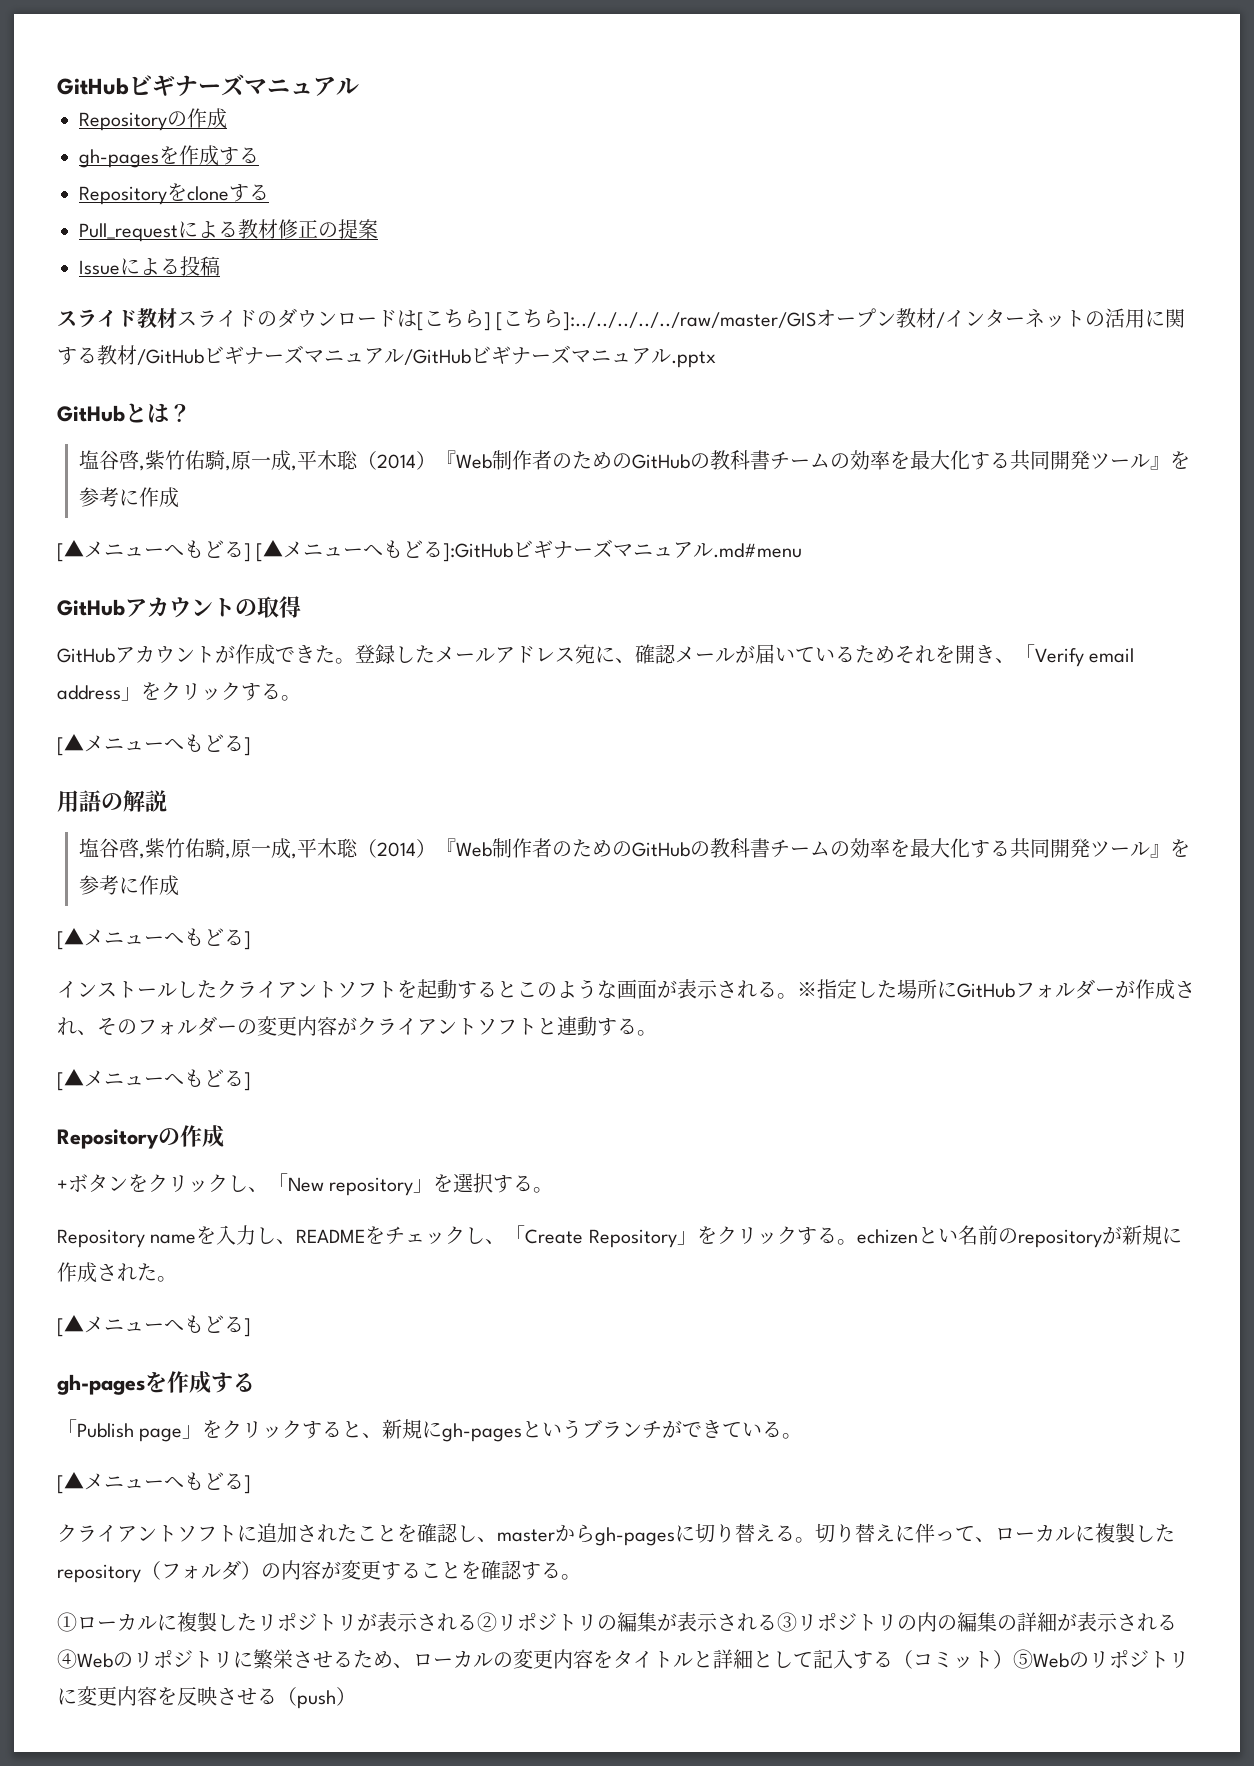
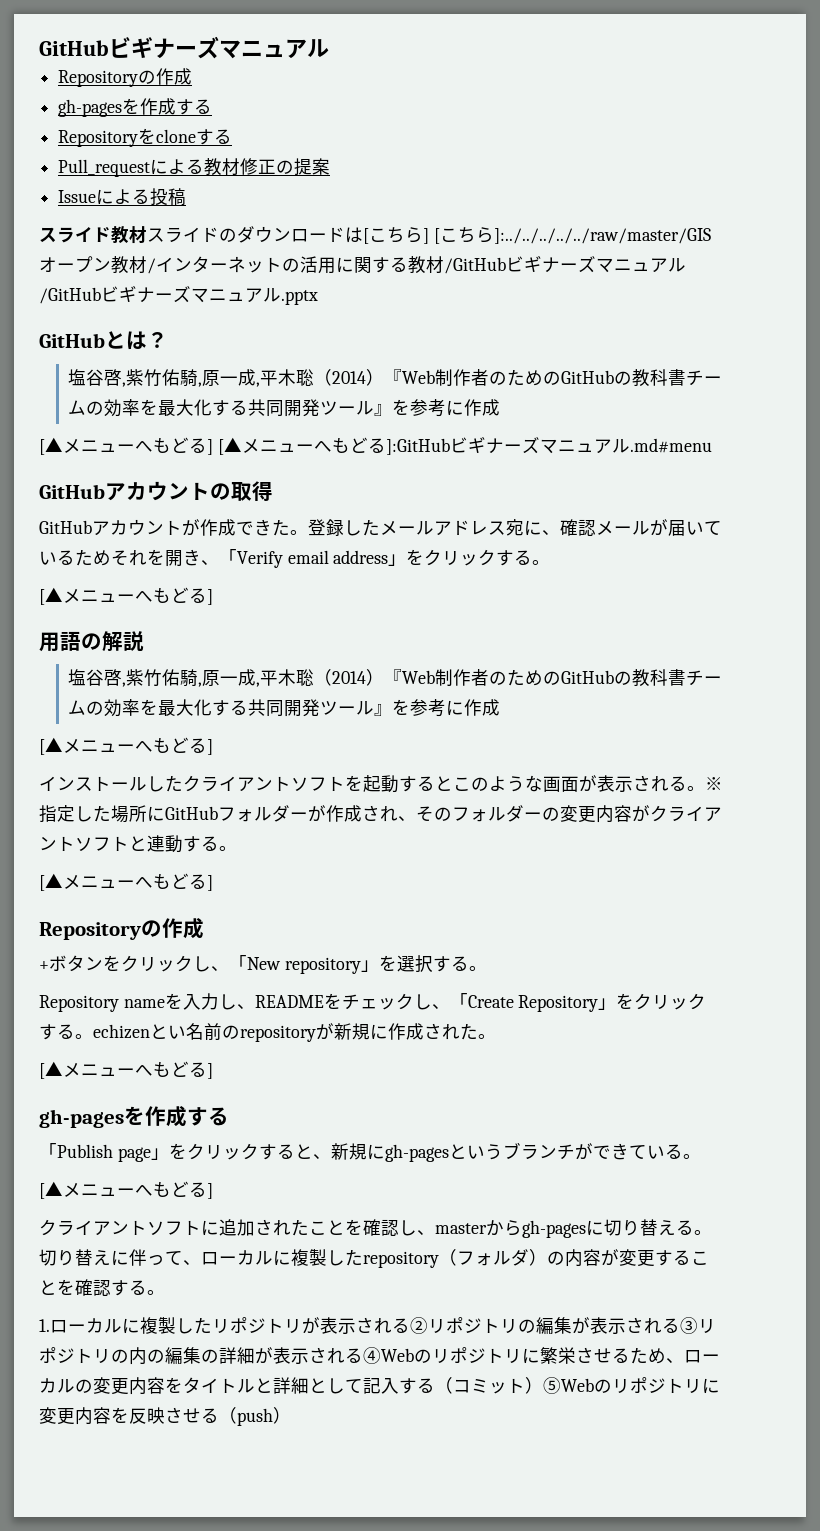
[57,1612,77,1632] ① -> [39,1319,50,1332] 1.

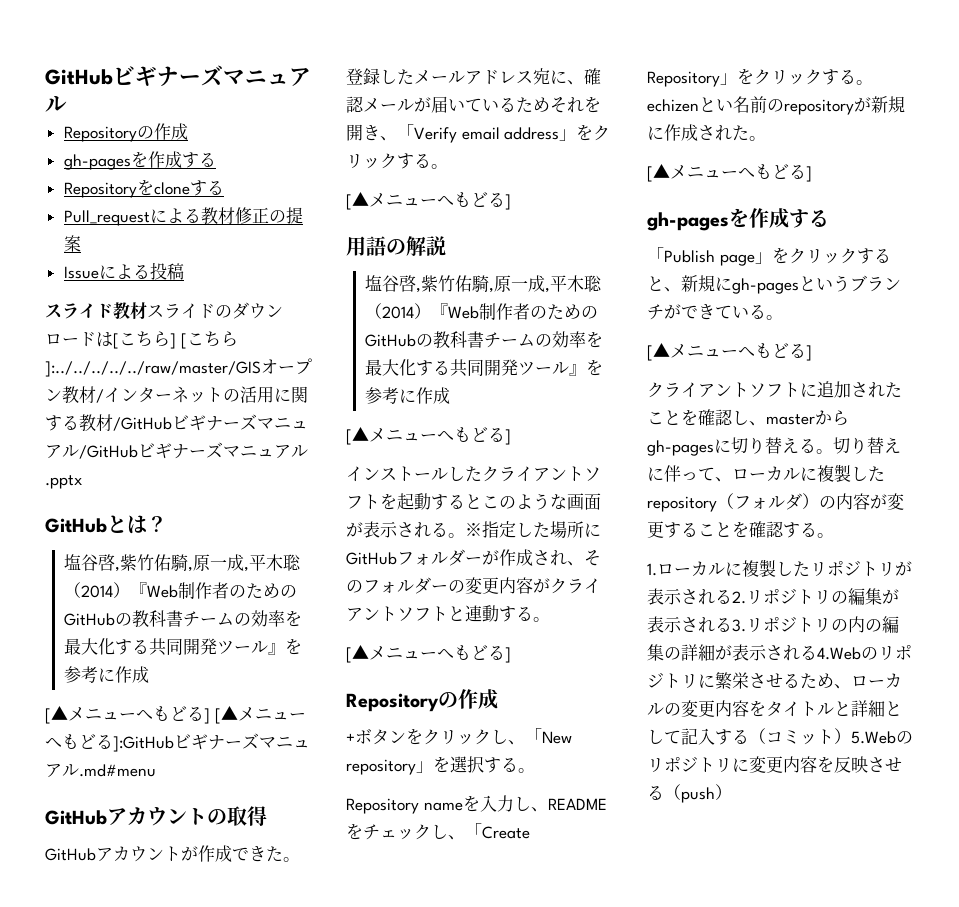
[410,1317,428,1334] ② -> [732,591,746,604] 2.
[680,1317,698,1334] ③ -> [732,619,746,632] 3.
[363,1347,414,1364] ④Web -> [817,647,861,660] 4.Web
[543,1377,594,1394] ⑤Web -> [851,731,896,744] 5.Web

